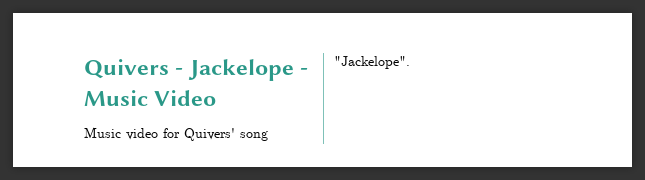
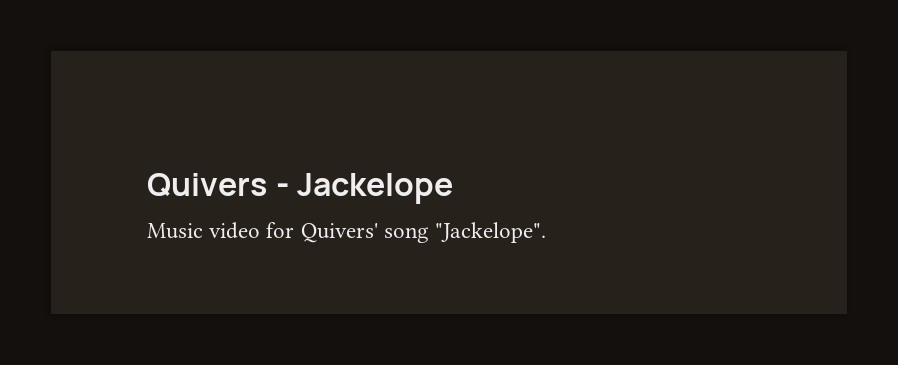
[300,68,309,75] [84,90,217,106] - Music Video -> (454, 188) none

